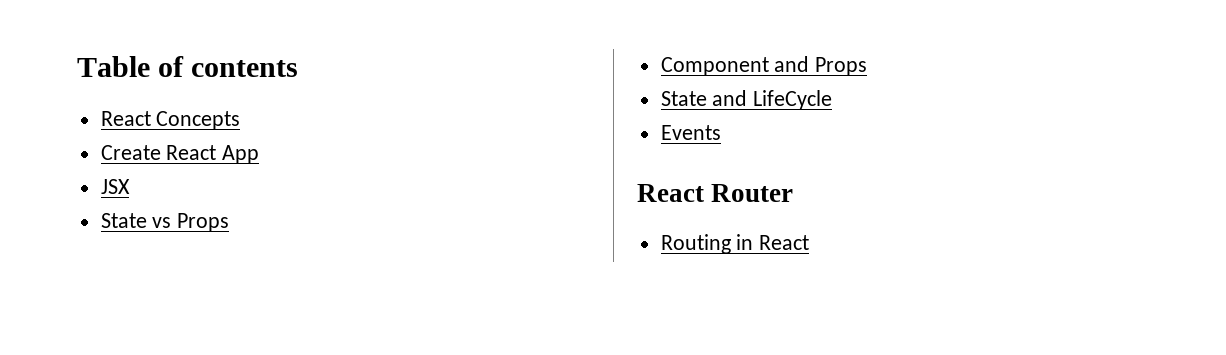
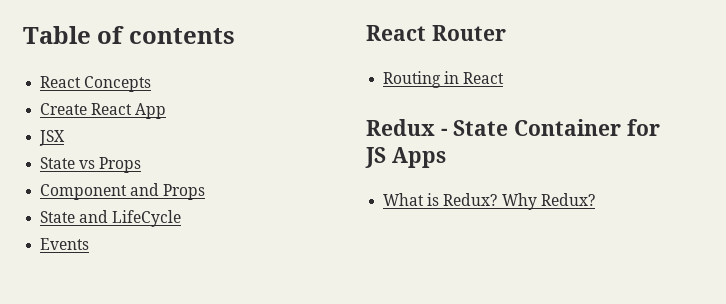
(810, 242) none -> [366,119,660,136] [365,147,446,168] [383,193,595,210] // Redux - State Container for JS Apps // What is Redux? Why Redux?

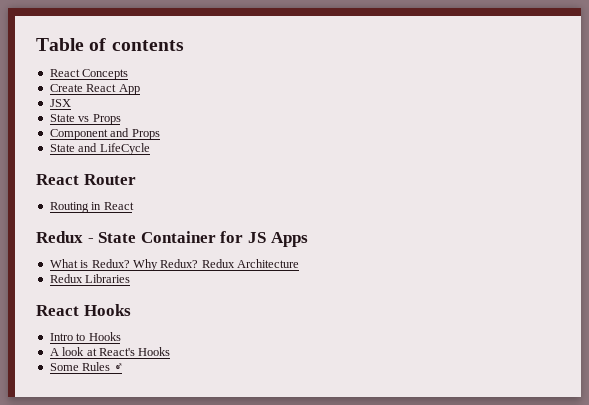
[40,238,90,250] // Events -> (150, 149) none
(595, 199) none -> [201,259,299,268] [49,274,131,283] [36,304,131,316] [49,332,121,341] [49,347,171,356] [49,362,123,371] Redux Architecture // Redux Libraries // React Hooks // Intro to Hooks // A look at React's Hooks // Some Rules ♂

